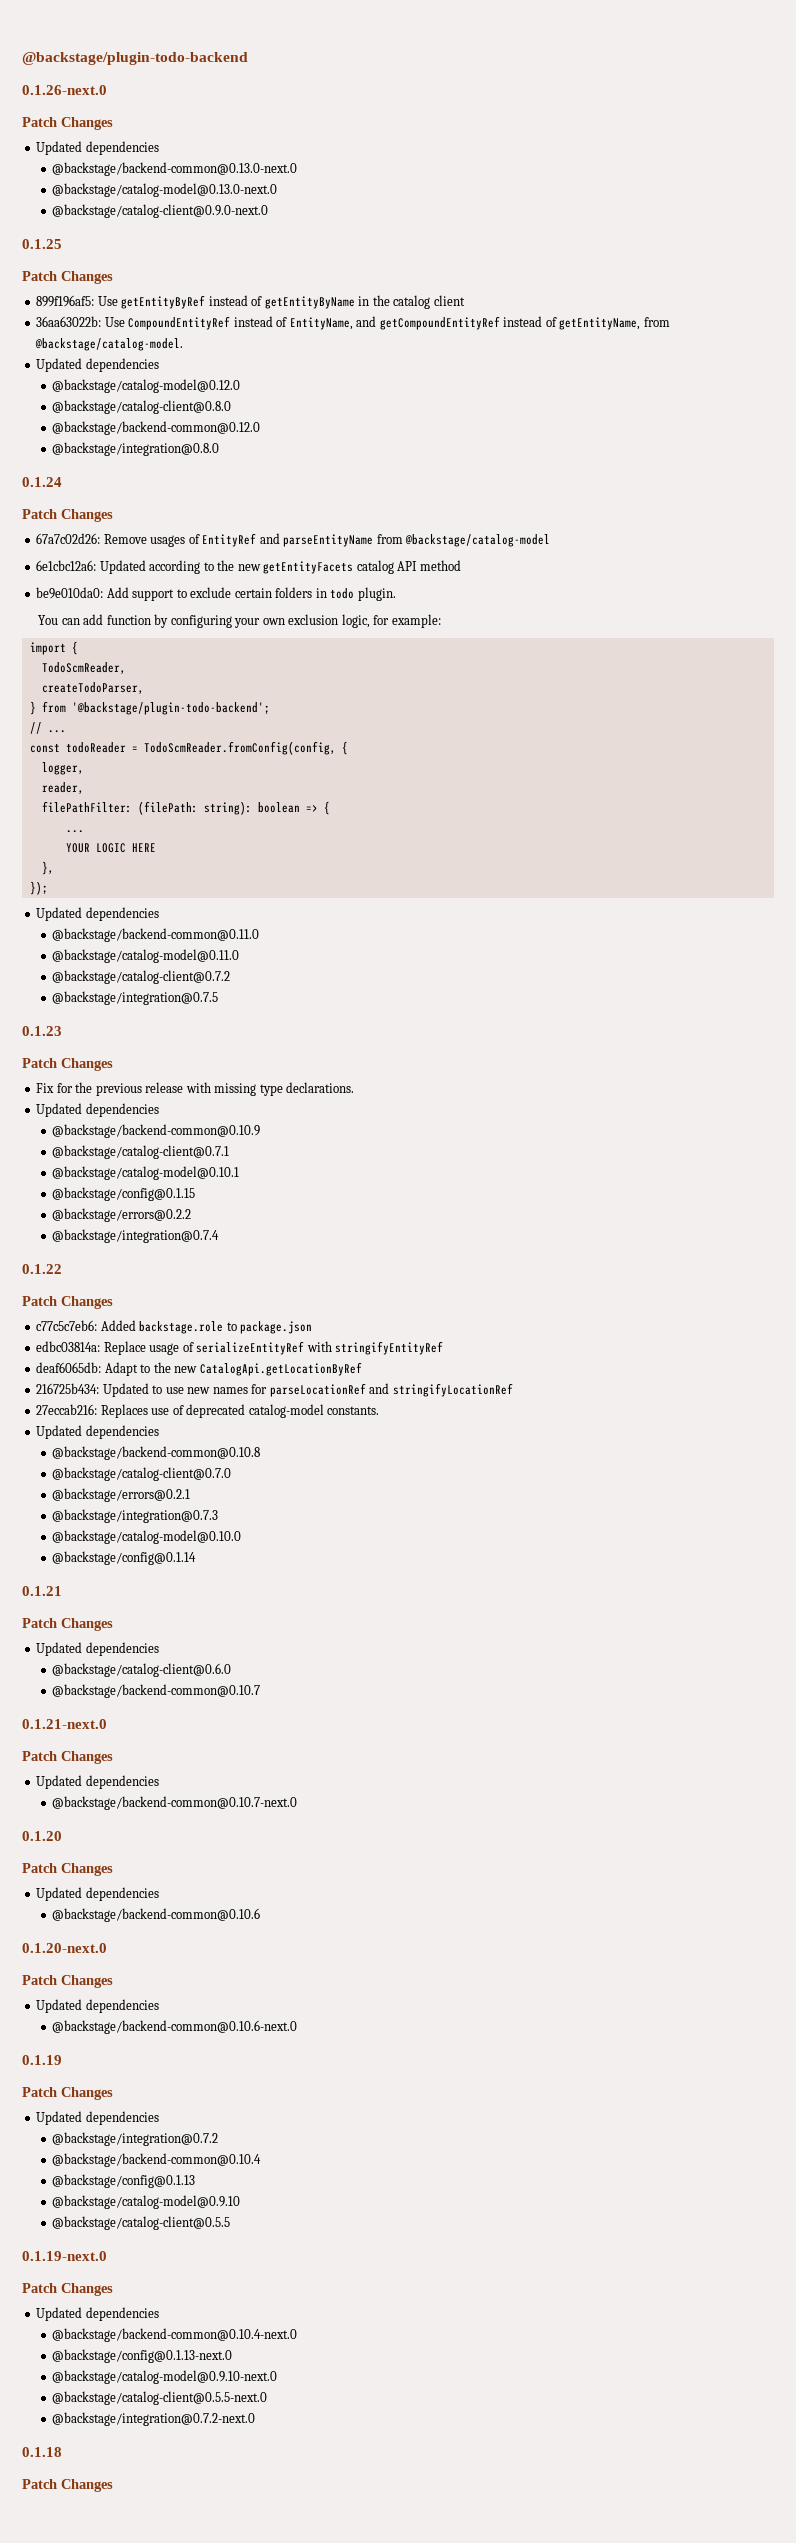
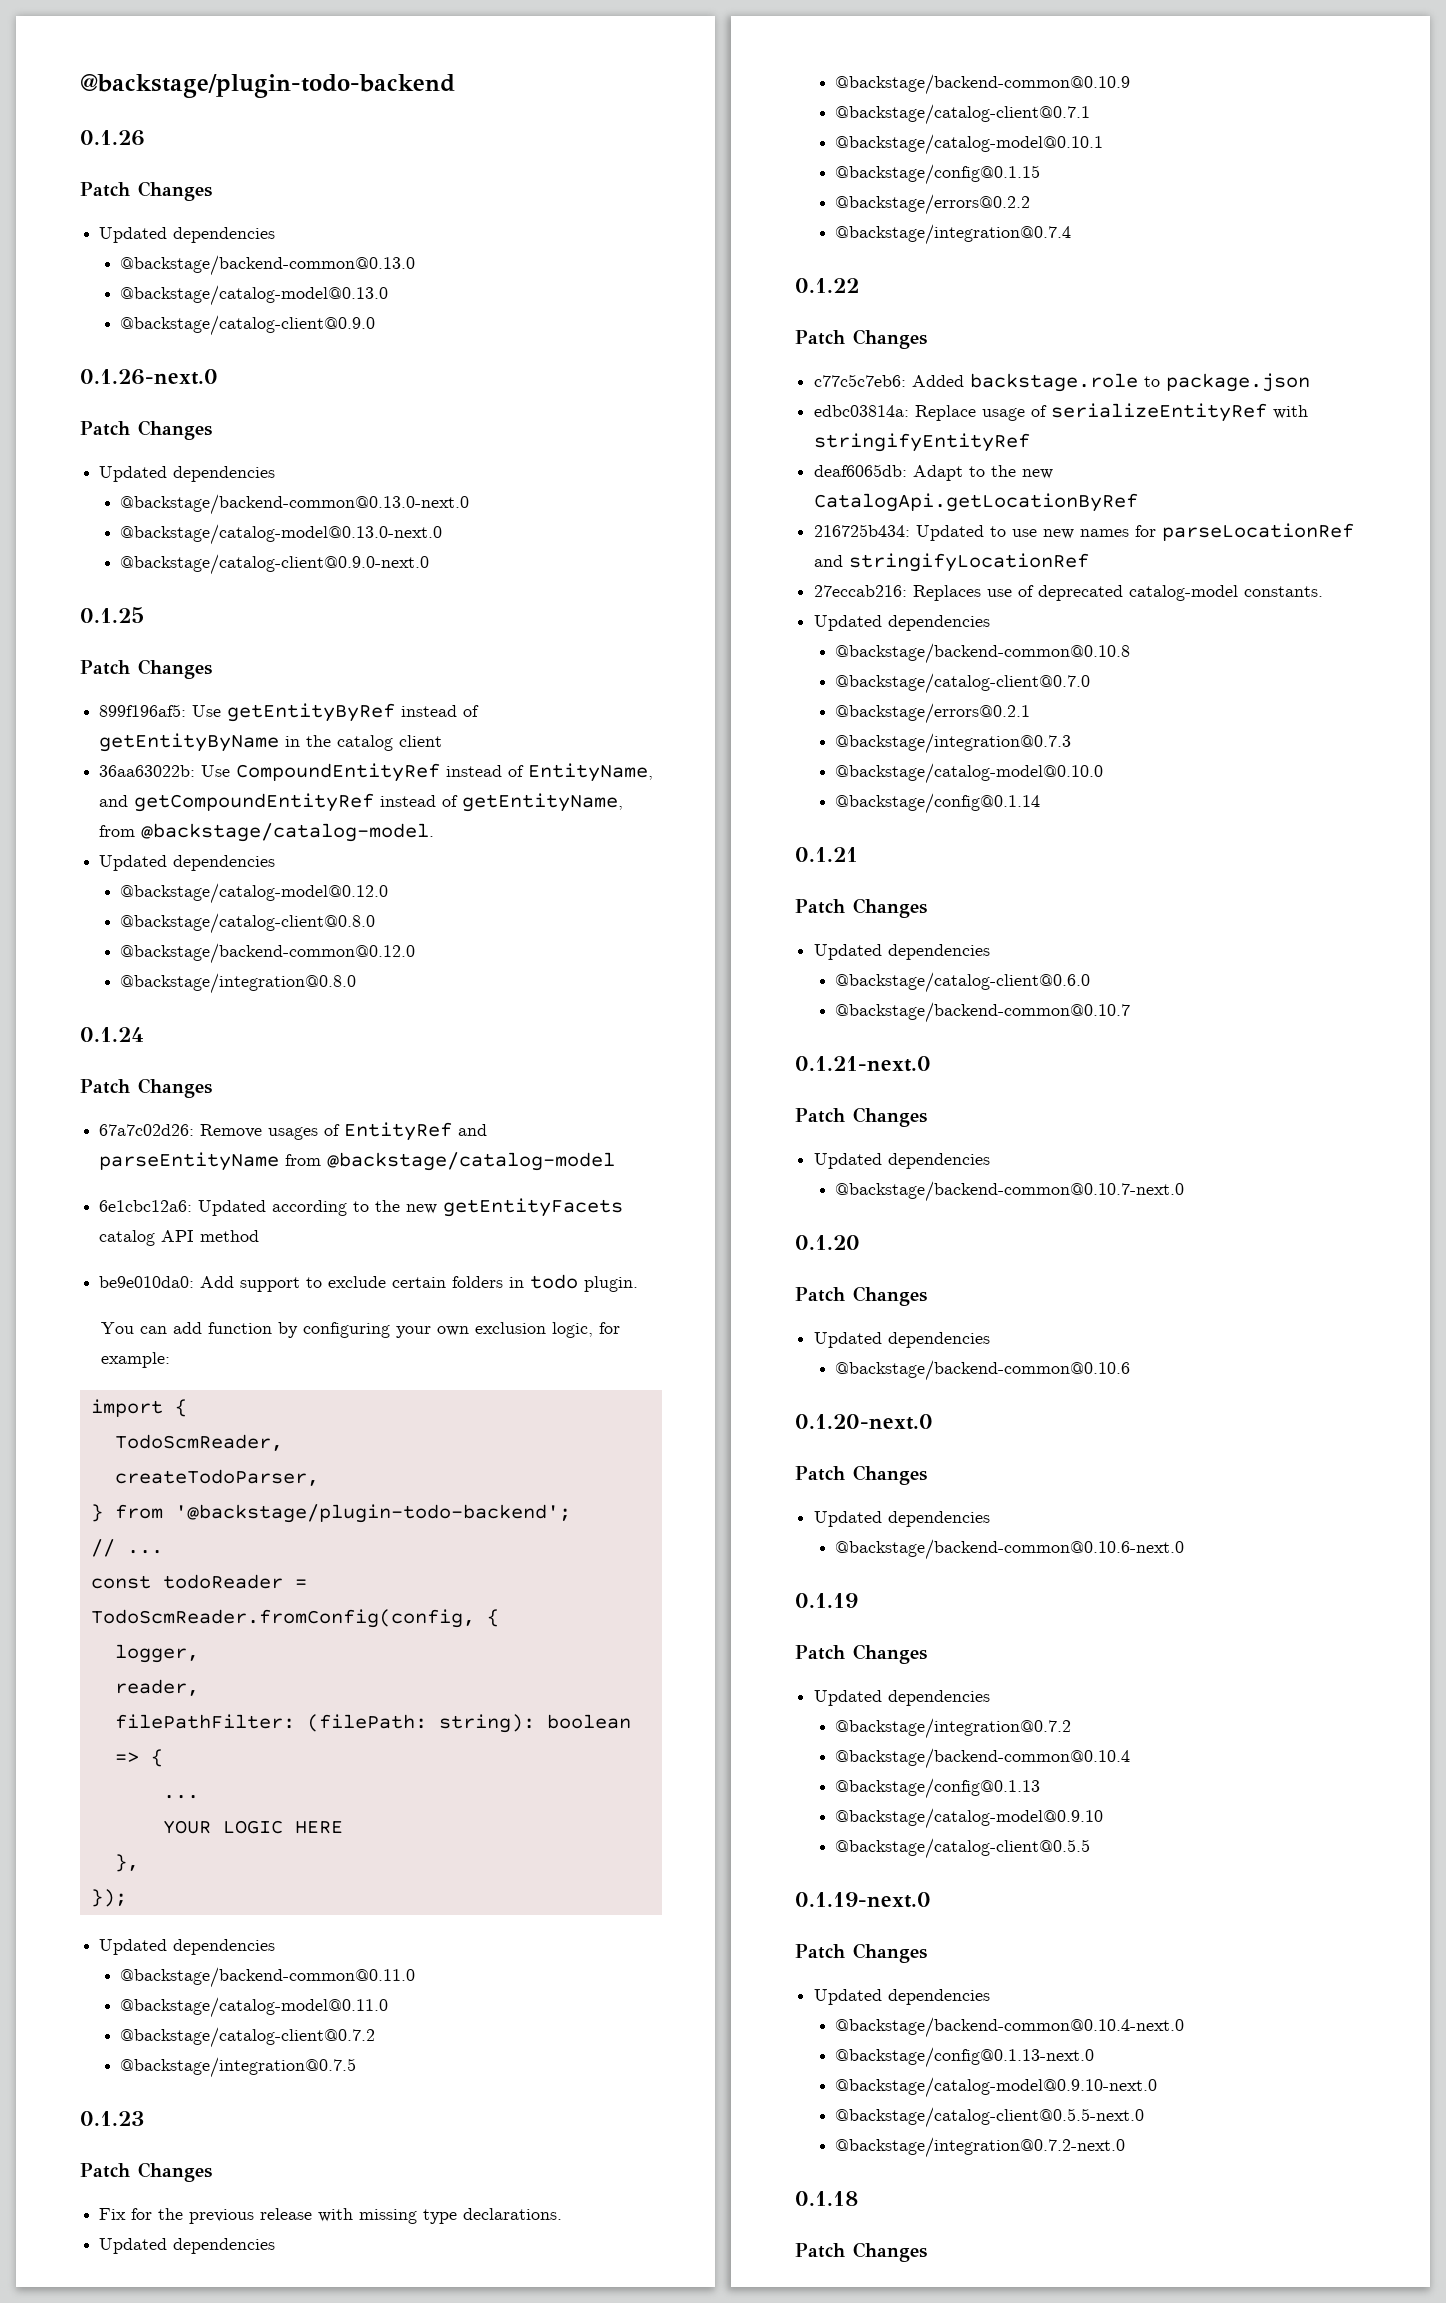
(248, 58) none -> [80,130,145,146] [80,181,212,201] [99,227,276,243] [120,255,416,276] [120,285,389,306] [120,315,376,336] // 0.1.26 // Patch Changes // Updated dependencies // @backstage/backend-common@0.13.0 // @backstage/catalog-model@0.13.0 // @backstage/catalog-client@0.9.0

